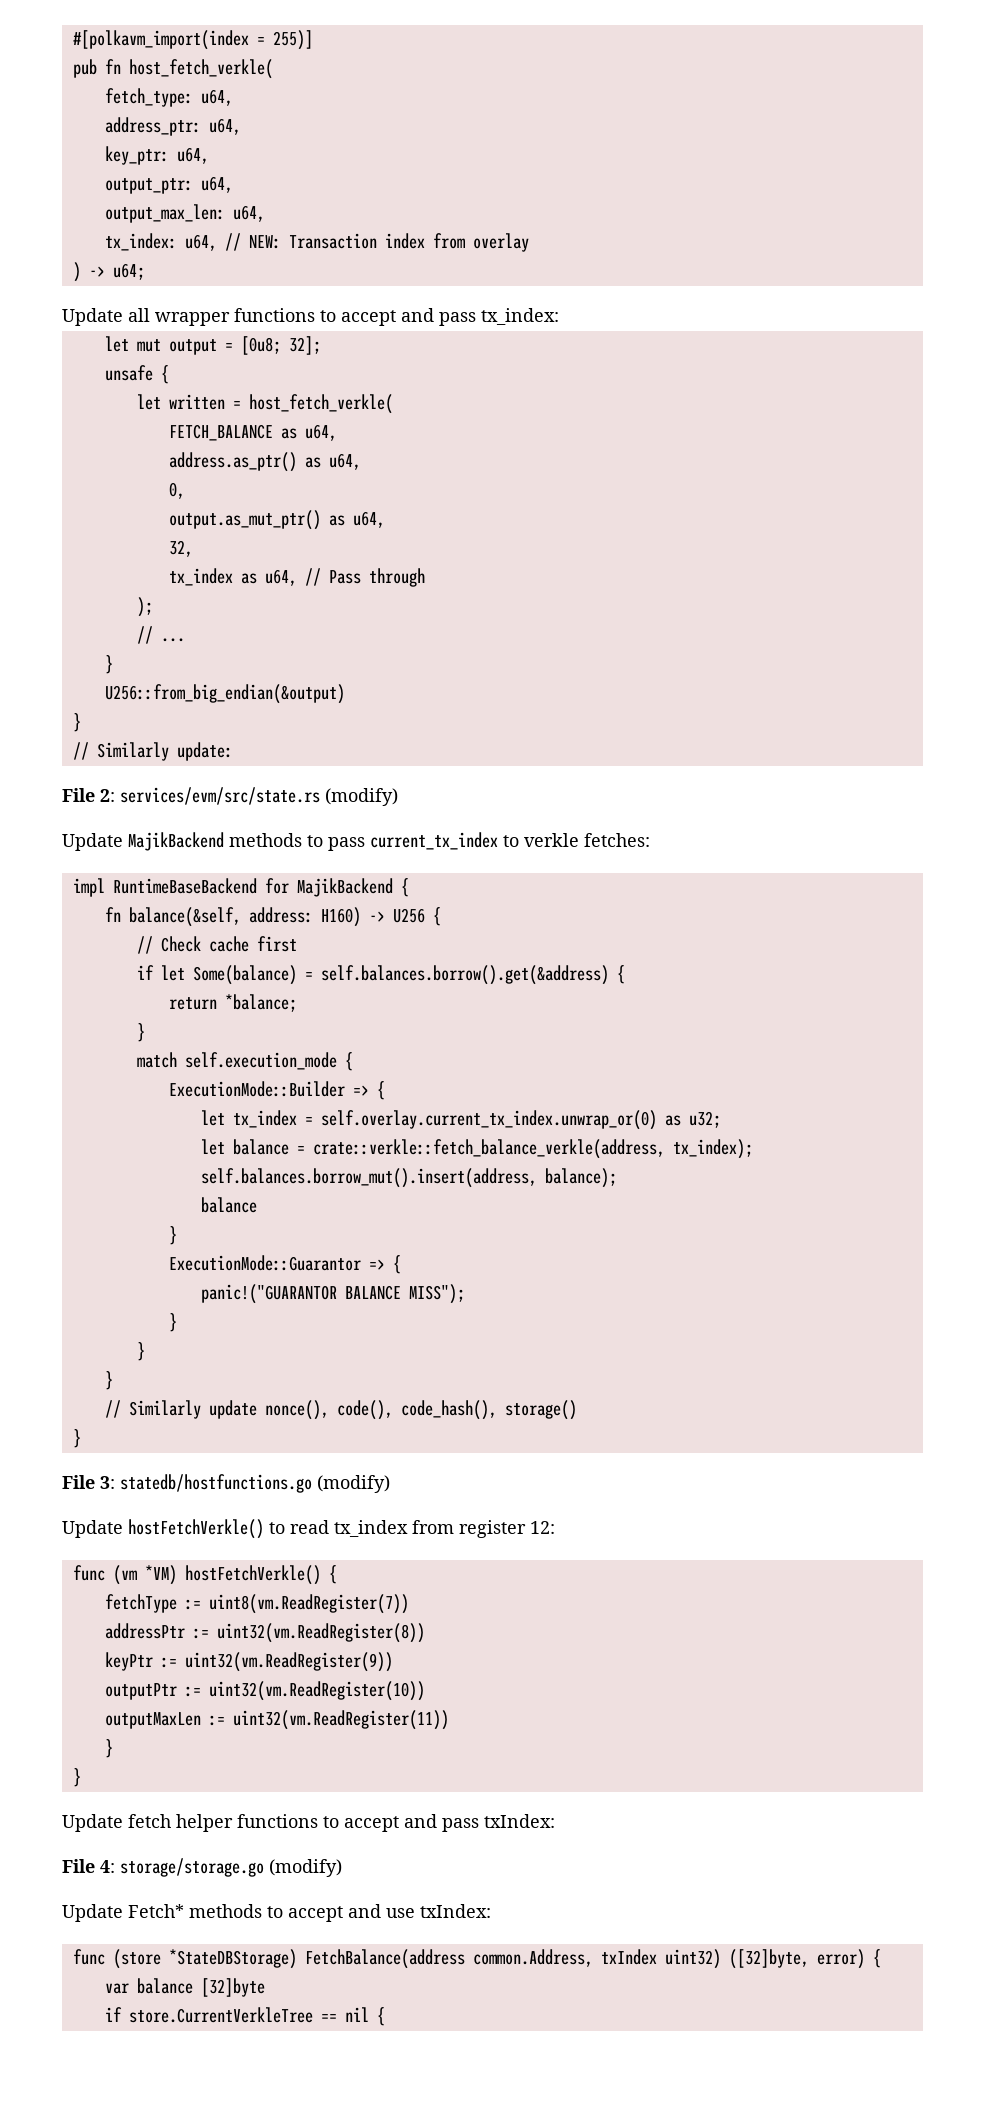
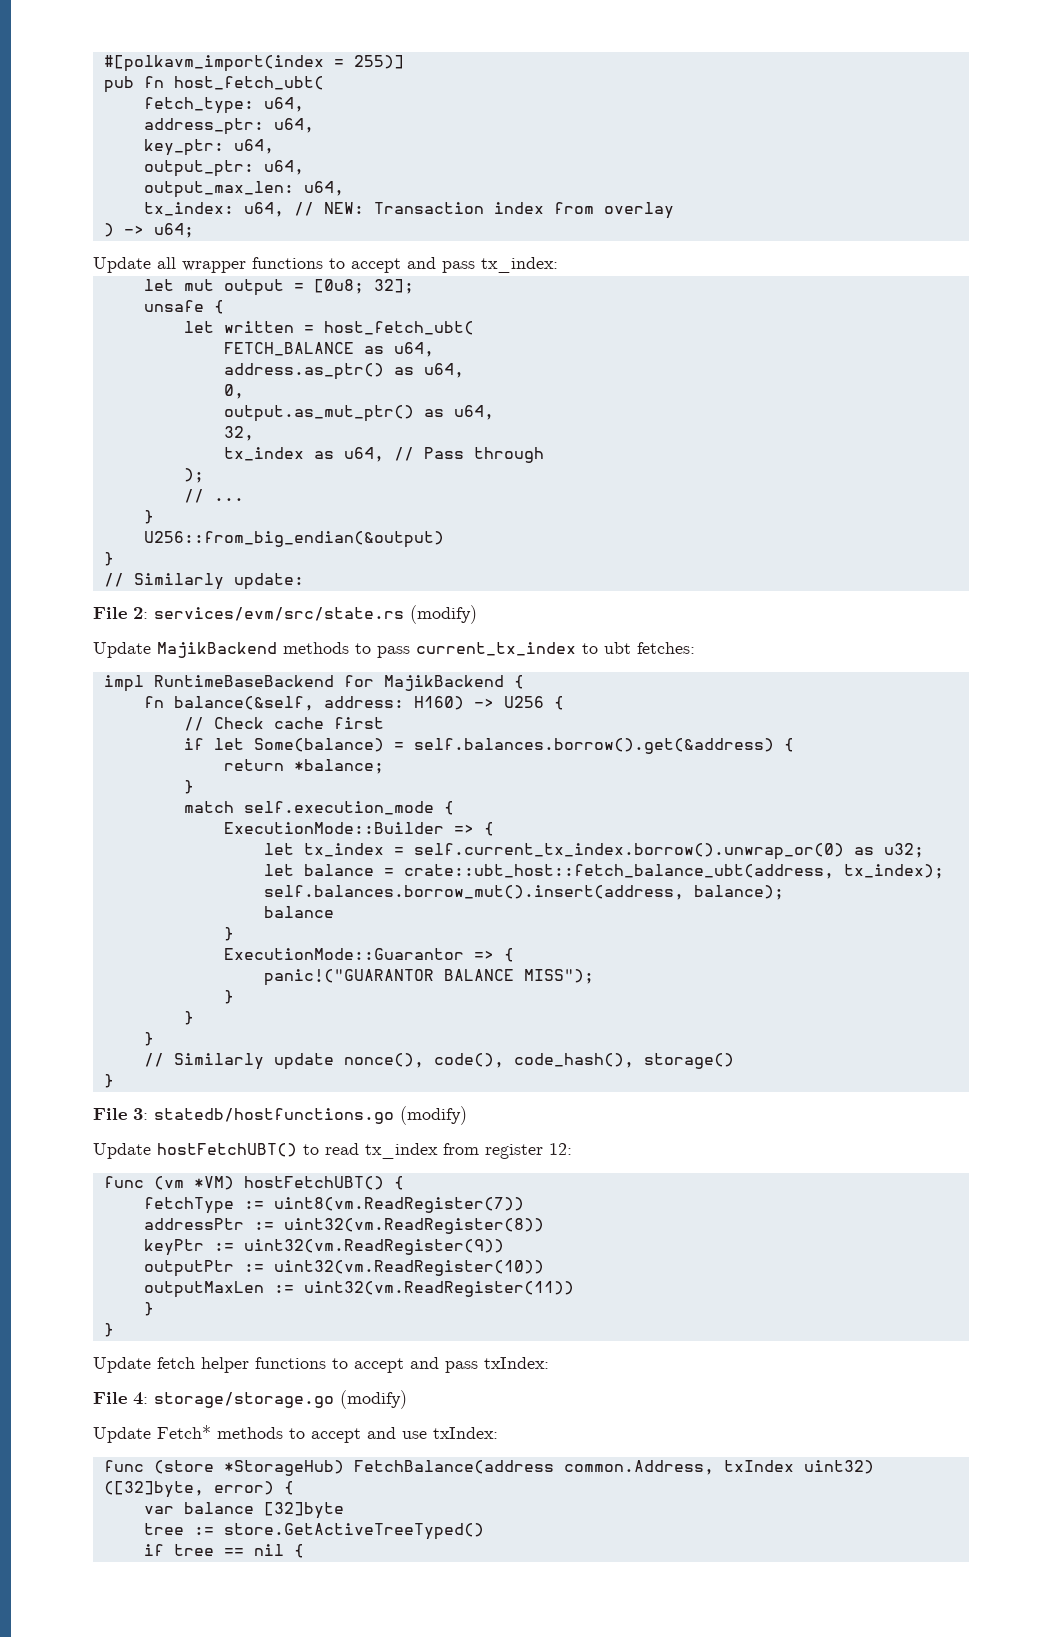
[128,59,273,79] host_fetch_verkle( -> [173,76,324,90] host_fetch_ubt(
[248,394,393,414] host_fetch_verkle( -> [323,321,474,335] host_fetch_ubt(
[524,833,579,847] verkle -> [604,642,631,654] ubt
[320,1110,657,1130] self.overlay.current_tx_index.unwrap_or(0) -> [413,843,844,860] self.current_tx_index.borrow().unwrap_or(0)
[312,1139,665,1159] crate::verkle::fetch_balance_verkle(address, -> [403,864,834,879] crate::ubt_host::fetch_balance_ubt(address,
[128,1519,264,1539] hostFetchVerkle() -> [157,1143,297,1157] hostFetchUBT()
[184,1565,321,1585] hostFetchVerkle() -> [243,1176,384,1190] hostFetchUBT()
[168,1949,297,1969] *StateDBStorage) -> [223,1460,344,1476] *StorageHub)
[104,2007,313,2023] // if store.CurrentVerkleTree -> [143,1523,484,1540] [143,1544,214,1556] // tree := store.GetActiveTreeTyped() // if tree

